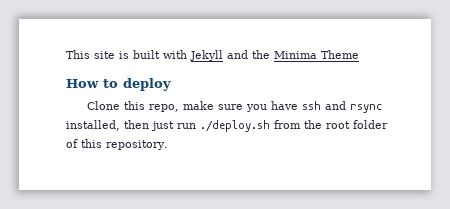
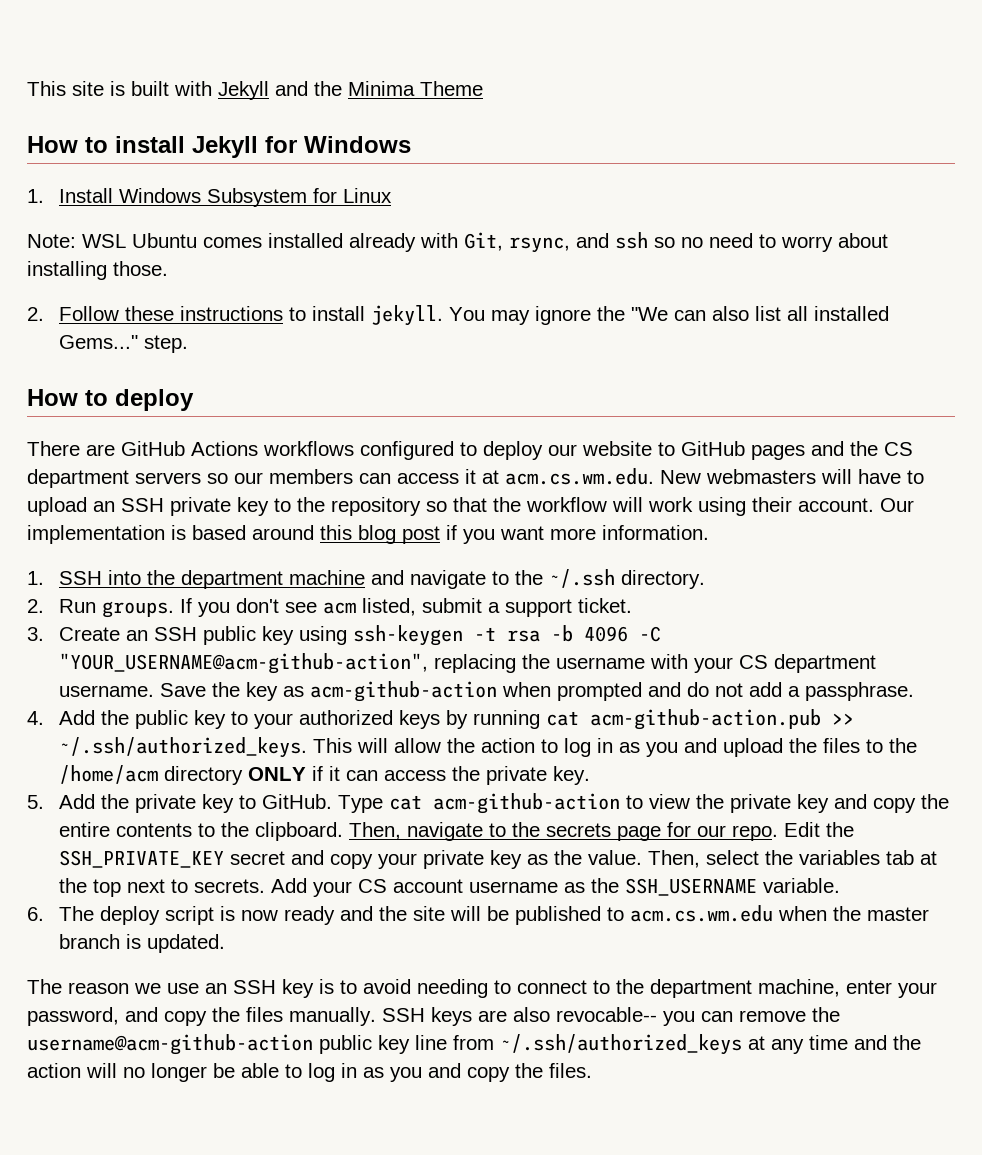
[123,78,171,91] [86,101,383,113] [66,120,388,132] [66,139,168,150] deploy // Clone this repo, make sure you have ssh and rsync installed, then just run ./deploy.sh from the root folder of this repository. -> [115,136,411,158] [27,188,392,207] [27,232,888,253] [27,261,168,280] [27,305,889,326] [58,335,188,353] [27,389,194,411] [27,441,913,460] [27,468,924,488] [27,497,914,516] [27,525,709,544] [27,569,705,589] [27,598,632,618] [27,625,661,646] [58,653,876,674] [58,681,914,702] [27,709,854,730] [58,737,917,758] [58,765,590,785] [27,793,949,814] [58,822,854,841] [58,850,937,869] [58,878,840,897] [27,905,929,925] [58,934,225,953] [27,979,937,998] [27,1007,840,1026] [27,1034,921,1055] [27,1063,592,1082] install Jekyll for Windows // 1. Install Windows Subsystem for Linux // Note: WSL Ubuntu comes installed already with Git, rsync, and ssh so no need to worry about installing those. // 2. Follow these instructions to install jekyll. You may ignore the "We can also list all installed Gems..." step. // How to deploy // There are GitHub Actions workflows configured to deploy our website to GitHub pages and the CS department servers so our members can access it at acm.cs.wm.edu. New webmasters will have to upload an SSH private key to the repository so that the workflow will work using their account. Our implementation is based around this blog post if you want more information. // 1. SSH into the department machine and navigate to the ~/.ssh directory. // 2. Run groups. If you don't see acm listed, submit a support ticket. // 3. Create an SSH public key using ssh-keygen -t rsa -b 4096 -C "YOUR_USERNAME@acm-github-action", replacing the username with your CS department username. Save the key as acm-github-action when prompted and do not add a passphrase. // 4. Add the public key to your authorized keys by running cat acm-github-action.pub >> ~/.ssh/authorized_keys. This will allow the action to log in as you and upload the files to the /home/acm directory ONLY if it can access the private key. // 5. Add the private key to GitHub. Type cat acm-github-action to view the private key and copy the entire contents to the clipboard. Then, navigate to the secrets page for our repo. Edit the SSH_PRIVATE_KEY secret and copy your private key as the value. Then, select the variables tab at the top next to secrets. Add your CS account username as the SSH_USERNAME variable. // 6. The deploy script is now ready and the site will be published to acm.cs.wm.edu when the master branch is updated. // The reason we use an SSH key is to avoid needing to connect to the department machine, enter your password, and copy the files manually. SSH keys are also revocable-- you can remove the username@acm-github-action public key line from ~/.ssh/authorized_keys at any time and the action will no longer be able to log in as you and copy the files.

